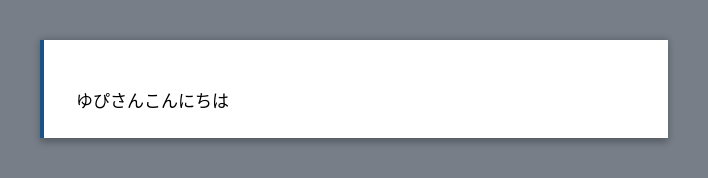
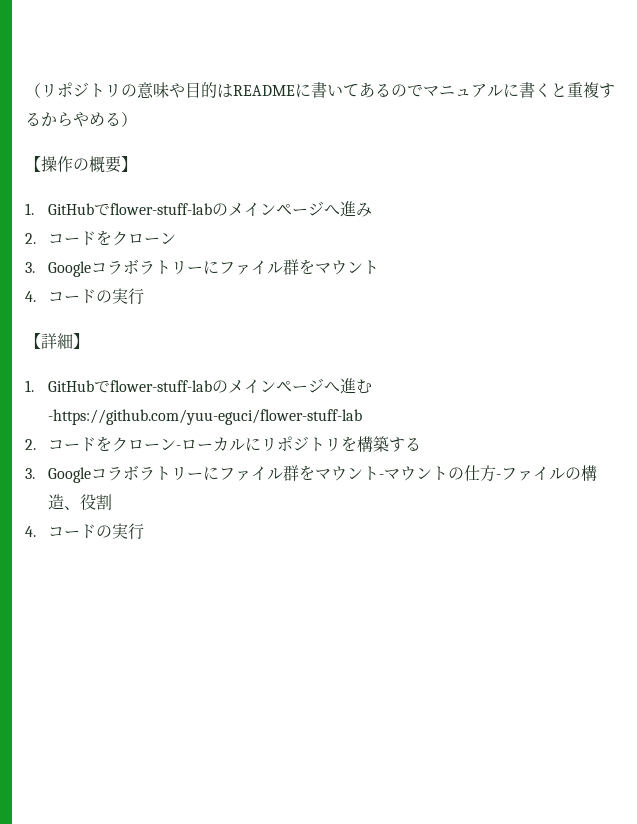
[76,92,229,109] ゆぴさんこんにちは -> [25,82,615,99] [25,112,137,127] [25,156,137,173] [25,201,372,217] [25,230,176,246] [25,259,379,277] [25,288,144,305] [25,333,89,349] [25,378,372,394] [47,409,362,425] [25,436,421,452] [25,465,597,483] [47,494,112,510] [25,523,144,540] （リポジトリの意味や目的はREADMEに書いてあるのでマニュアルに書くと重複するからやめる） // 【操作の概要】 // 1. GitHubでflower-stuff-labのメインページへ進み // 2.コードをクローン // 3. Googleコラボラトリーにファイル群をマウント // 4.コードの実行 // 【詳細】 // 1. GitHubでflower-stuff-labのメインページへ進む-https://github.com/yuu-eguci/flower-stuff-lab // 2.コードをクローン-ローカルにリポジトリを構築する // 3. Googleコラボラトリーにファイル群をマウント-マウントの仕方-ファイルの構造、役割 // 4.コードの実行

